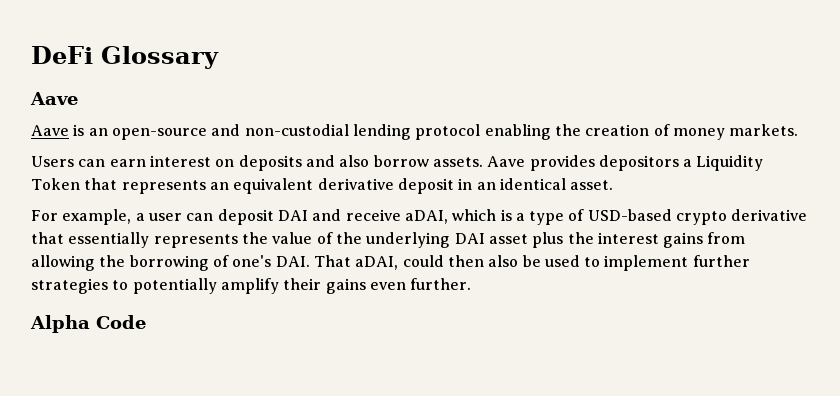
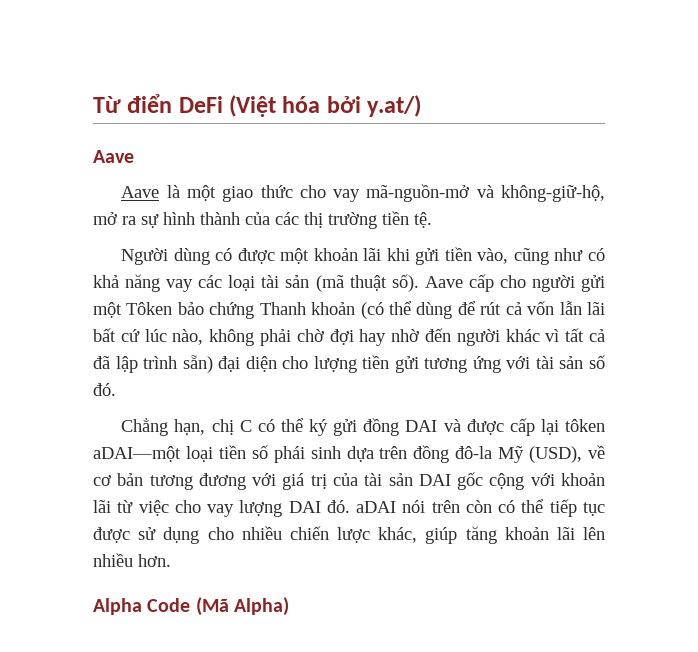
[31,46,219,69] [30,92,78,105] [31,124,799,140] [31,155,764,171] [31,178,614,194] [31,209,808,225] [31,232,746,248] [31,255,750,271] [31,278,472,294] DeFi Glossary // Aave // Aave is an open-source and non-custodial lending protocol enabling the creation of money markets. // Users can earn interest on deposits and also borrow assets. Aave provides depositors a Liquidity Token that represents an equivalent derivative deposit in an identical asset. // For example, a user can deposit DAI and receive aDAI, which is a type of USD-based crypto derivative that essentially represents the value of the underlying DAI asset plus the interest gains from allowing the borrowing of one's DAI. That aDAI, could then also be used to implement further strategies to potentially amplify their gains even further. -> [93,94,422,117] [93,150,134,163] [121,184,605,202] [93,211,432,229] [121,247,606,265] [93,274,605,292] [93,301,606,319] [93,328,606,346] [93,355,606,373] [93,383,116,396] [121,418,605,436] [93,445,606,463] [93,472,605,490] [93,499,605,517] [93,526,606,544] [93,553,171,567] Từ điển DeFi (Việt hóa bởi y.at/) // Aave // Aave là một giao thức cho vay mã-nguồn-mở và không-giữ-hộ, mở ra sự hình thành của các thị trường tiền tệ. // Người dùng có được một khoản lãi khi gửi tiền vào, cũng như có khả năng vay các loại tài sản (mã thuật số). Aave cấp cho người gửi một Tôken bảo chứng Thanh khoản (có thể dùng để rút cả vốn lẫn lãi bất cứ lúc nào, không phải chờ đợi hay nhờ đến người khác vì tất cả đã lập trình sẵn) đại diện cho lượng tiền gửi tương ứng với tài sản số đó. // Chẳng hạn, chị C có thể ký gửi đồng DAI và được cấp lại tôken aDAI—một loại tiền số phái sinh dựa trên đồng đô-la Mỹ (USD), về cơ bản tương đương với giá trị của tài sản DAI gốc cộng với khoản lãi từ việc cho vay lượng DAI đó. aDAI nói trên còn có thể tiếp tục được sử dụng cho nhiều chiến lược khác, giúp tăng khoản lãi lên nhiều hơn.
(146, 322) none -> [195,597,290,616] (Mã Alpha)

